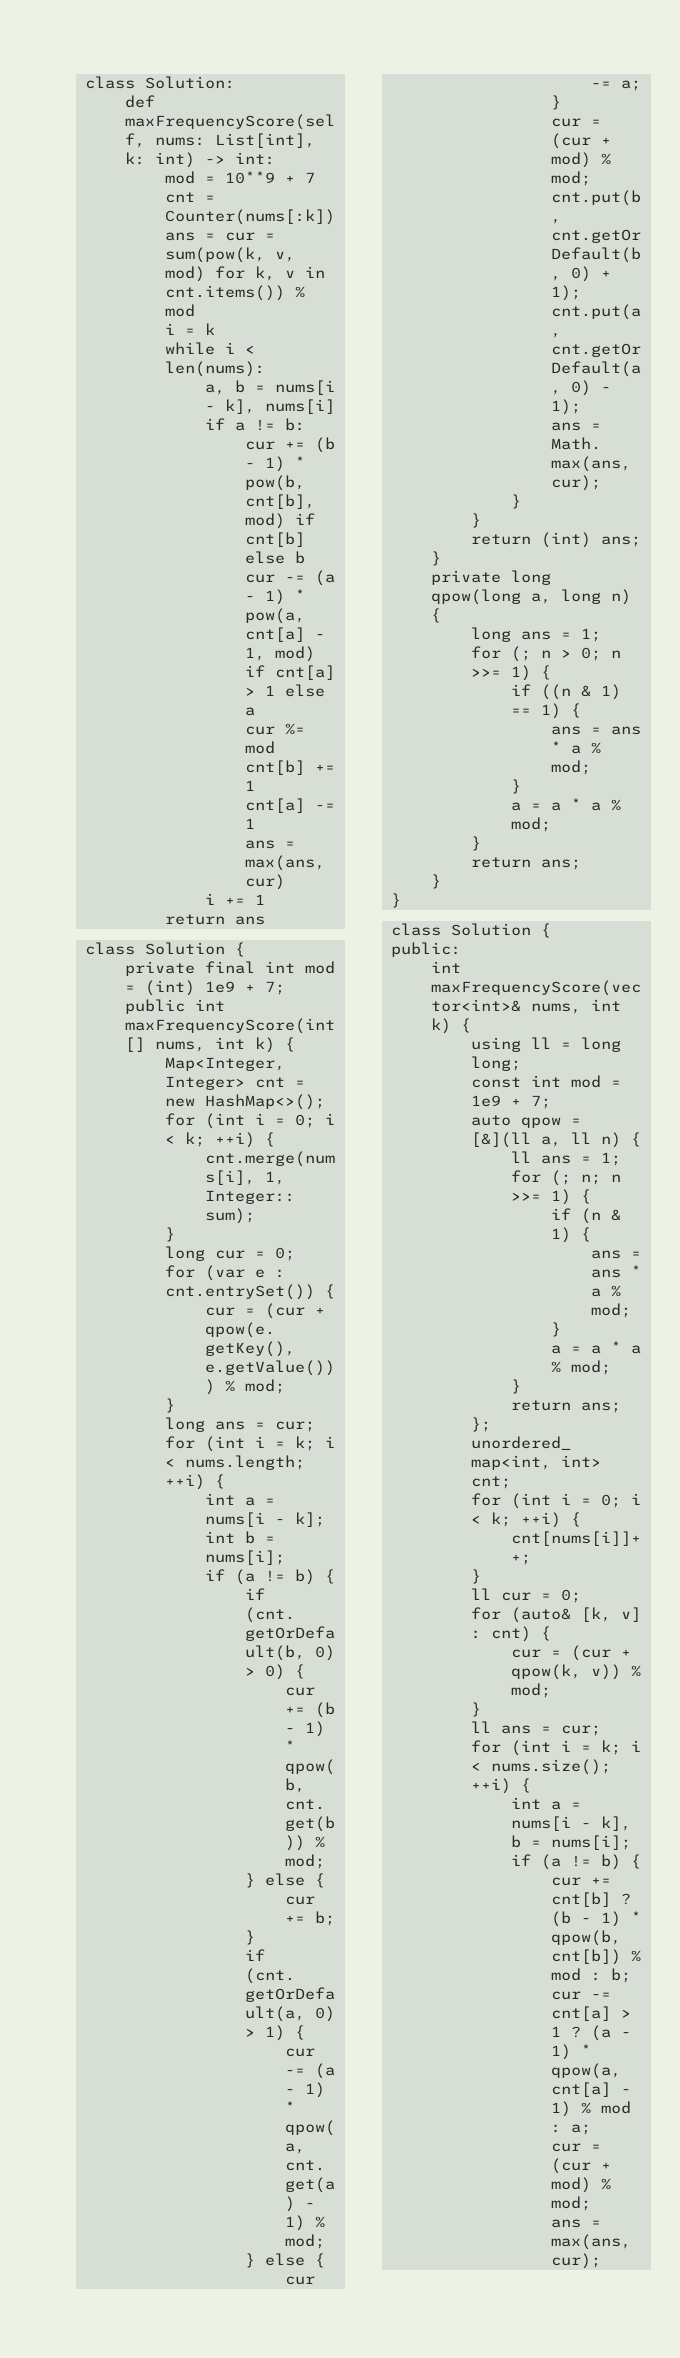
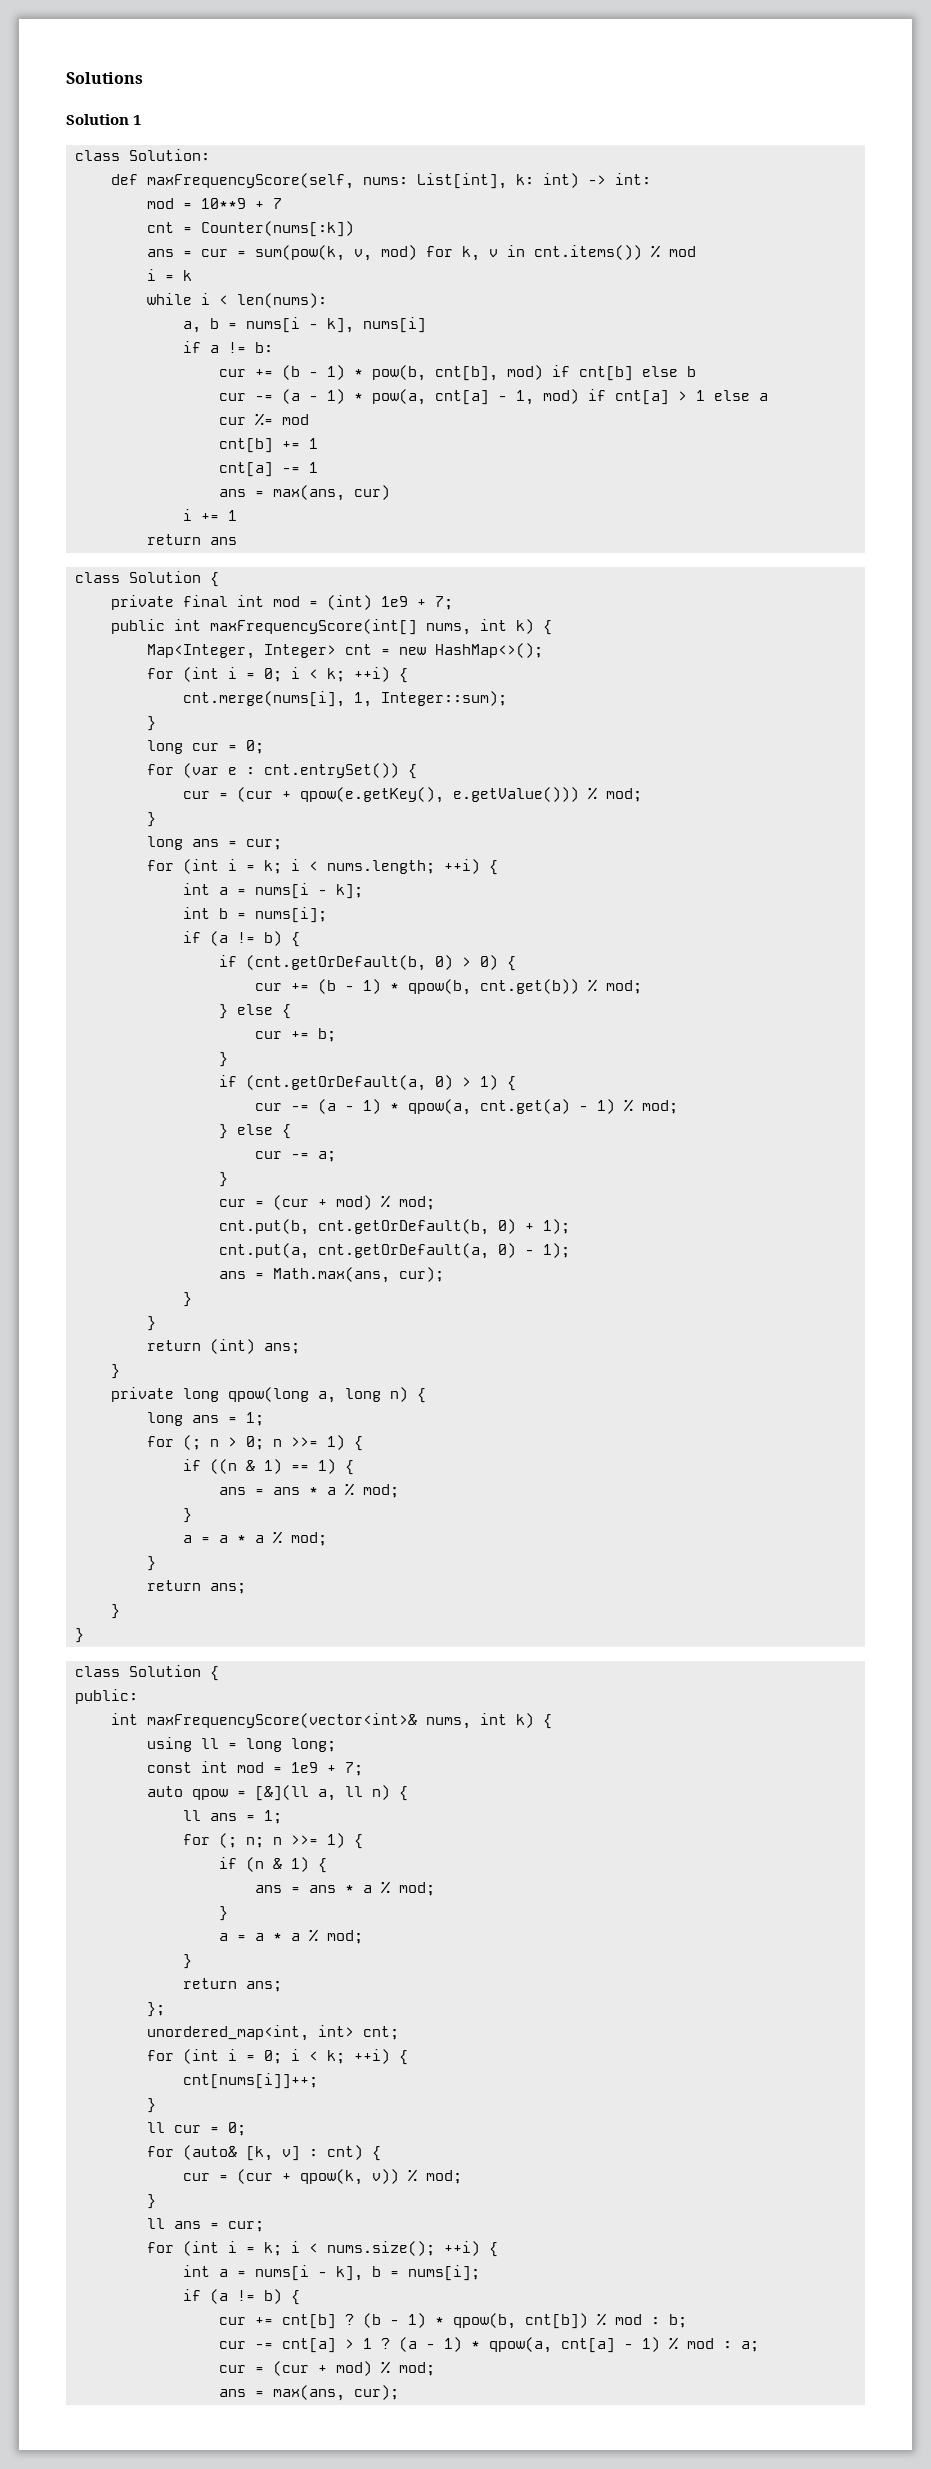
(85, 82) none -> [66,72,143,84] [66,114,142,125] Solutions // Solution 1 //

